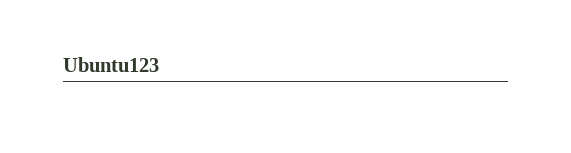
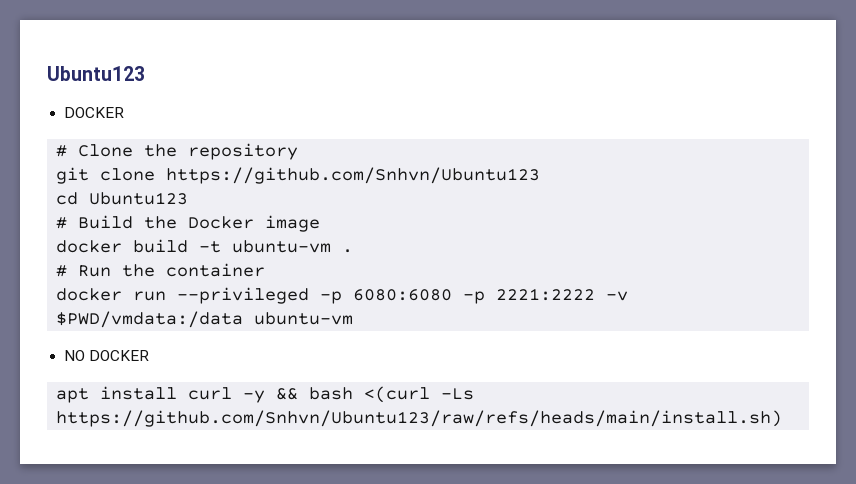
[63,57,159,72] Ubuntu123 -> [47,66,145,81] [64,107,125,118] [56,143,299,160] [56,167,541,184] [56,192,189,205] [56,215,321,232] [56,239,354,253] [56,263,266,277] [56,287,629,304] [56,311,354,328] [64,350,150,361] [56,386,475,403] [56,410,783,427] Ubuntu123 // DOCKER // # Clone the repository // git clone https://github.com/Snhvn/Ubuntu123 // cd Ubuntu123 // # Build the Docker image // docker build -t ubuntu-vm . // # Run the container // docker run --privileged -p 6080:6080 -p 2221:2222 -v $PWD/vmdata:/data ubuntu-vm // NO DOCKER // apt install curl -y && bash <(curl -Ls https://github.com/Snhvn/Ubuntu123/raw/refs/heads/main/install.sh)

